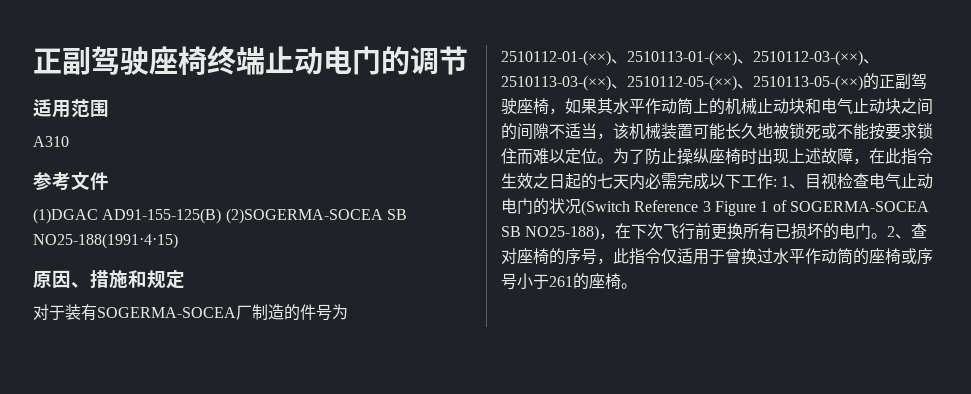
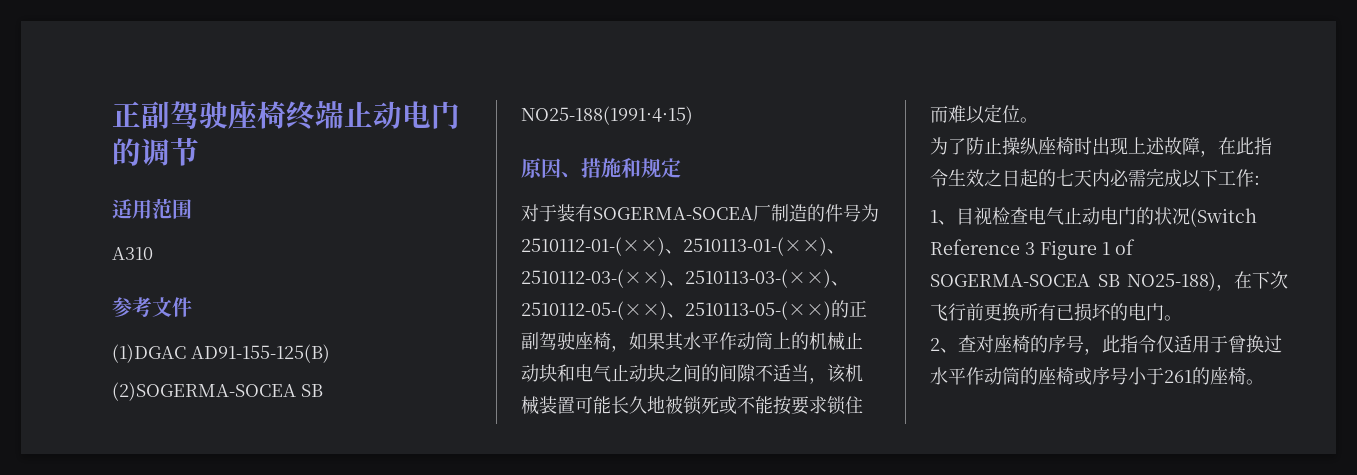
(222, 216) none -> (330, 353) //
(613, 161) none -> (1038, 120) //
(777, 183) none -> (1260, 180) //
(888, 236) none -> (1182, 318) //

